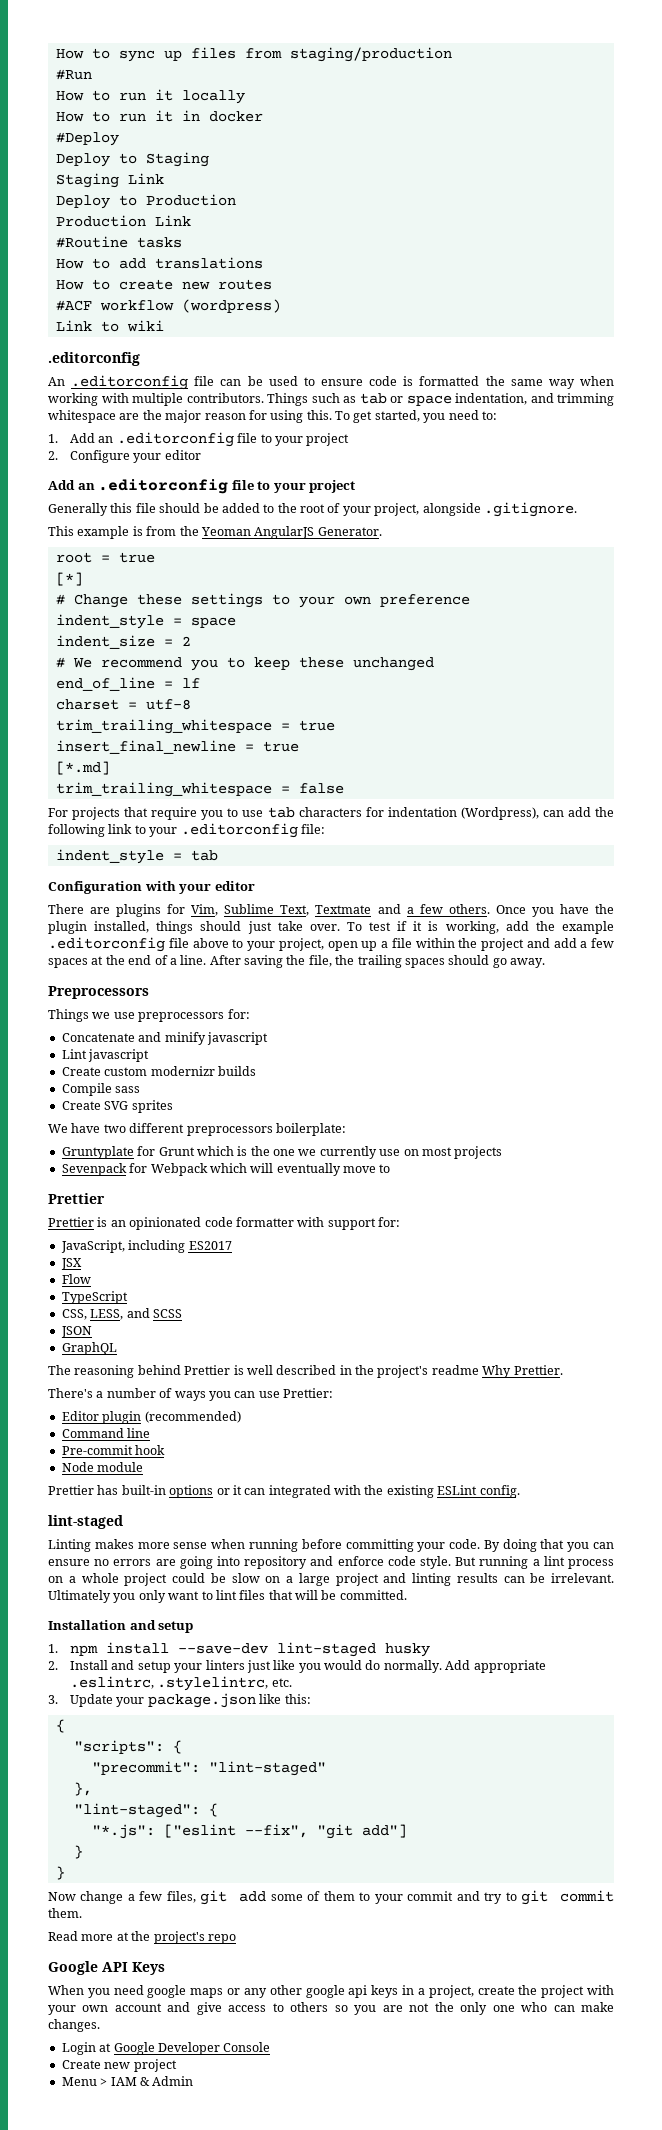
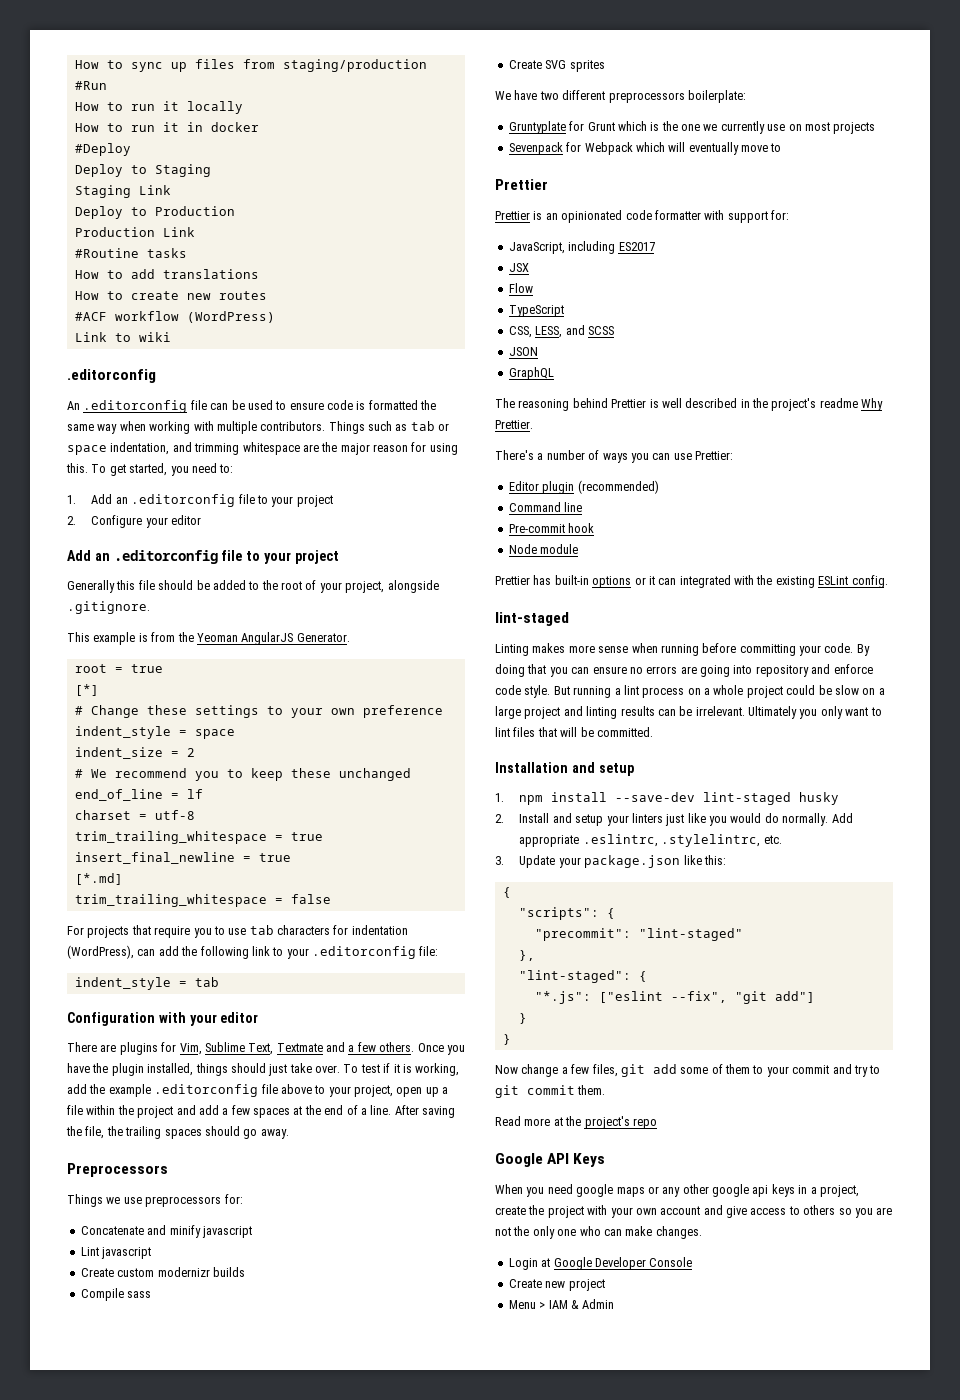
[181,299,281,313] (wordpress) -> [186,311,275,323] (WordPress)
[460,807,539,820] (Wordpress), -> [67,945,134,959] (WordPress),

